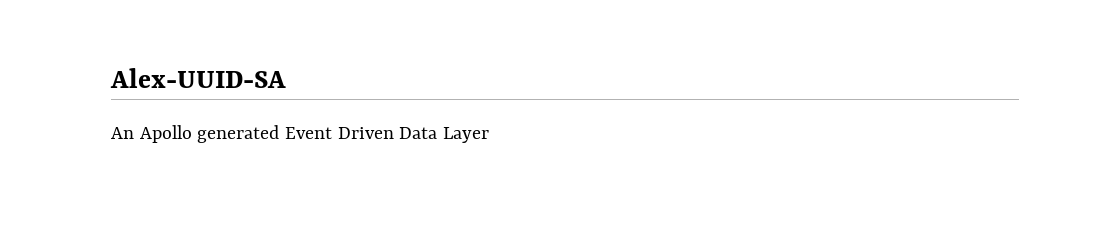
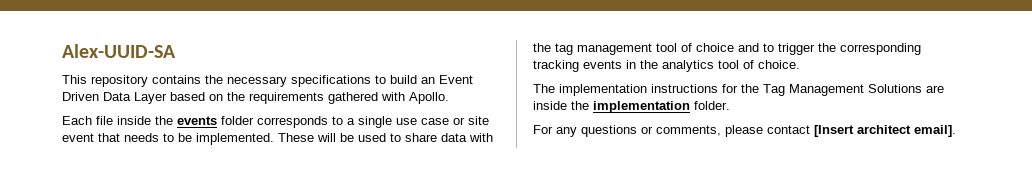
[111,125,490,143] An Apollo generated Event Driven Data Layer -> [62,75,473,87] [62,92,449,104] [62,116,489,128] [62,133,493,145] [533,43,921,55] [533,60,800,72] [533,84,944,96] [533,101,730,113] [533,125,956,137] This repository contains the necessary specifications to build an Event Driven Data Layer based on the requirements gathered with Apollo. // Each file inside the events folder corresponds to a single use case or site event that needs to be implemented. These will be used to share data with the tag management tool of choice and to trigger the corresponding tracking events in the analytics tool of choice. // The implementation instructions for the Tag Management Solutions are inside the implementation folder. // For any questions or comments, please contact [Insert architect email].

